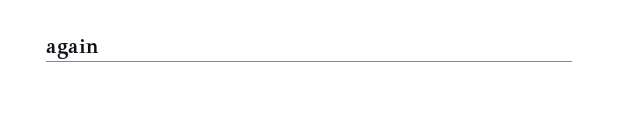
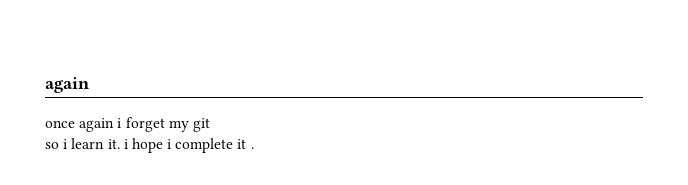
[46,39,99,59] again -> [45,77,89,93] [45,117,210,132] [45,138,254,153] again // once again i forget my git // so i learn it. i hope i complete it .

